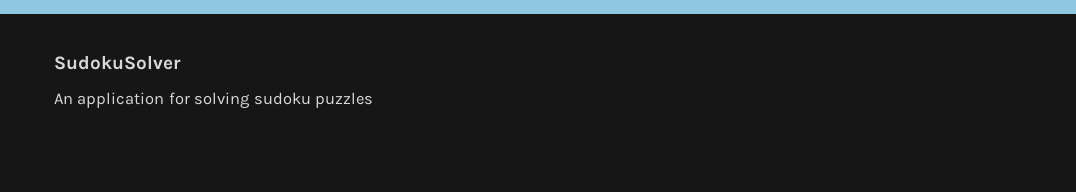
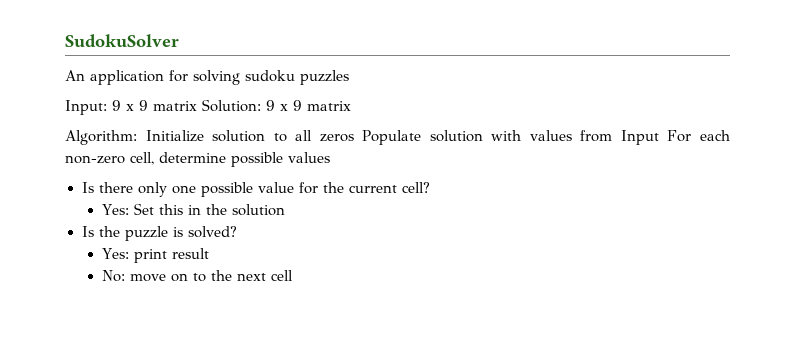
(374, 100) none -> [65,99,351,115] [65,130,731,145] [65,152,330,167] [81,182,430,197] [101,203,285,216] [81,226,237,241] [101,248,209,263] [101,270,293,282] // Input: 9 x 9 matrix Solution: 9 x 9 matrix // Algorithm: Initialize solution to all zeros Populate solution with values from Input For each non-zero cell, determine possible values // Is there only one possible value for the current cell? // Yes: Set this in the solution // Is the puzzle is solved? // Yes: print result // No: move on to the next cell

